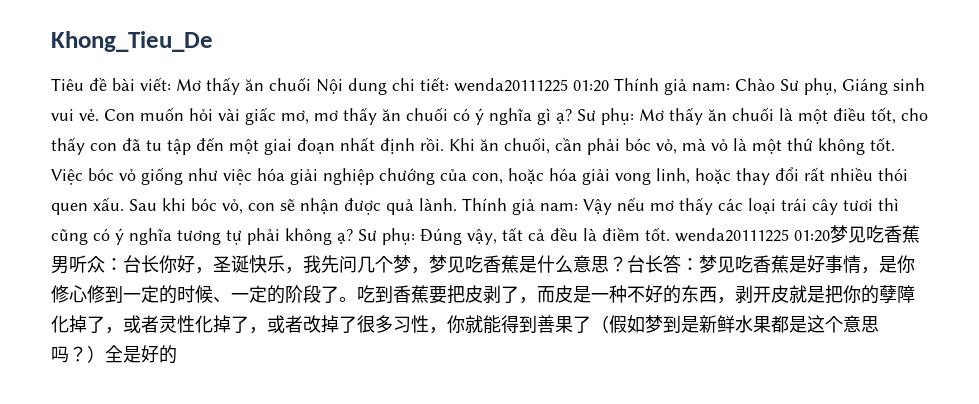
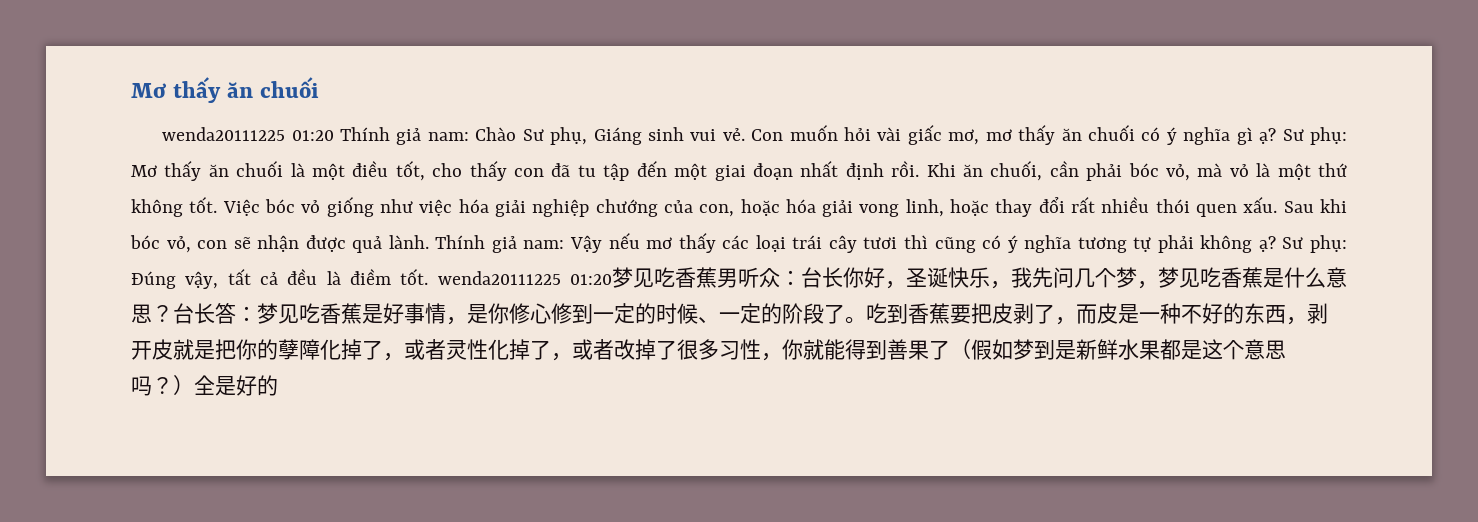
[51,31,213,52] [51,77,449,95] Khong_Tieu_De // Tiêu đề bài viết: Mơ thấy ăn chuối Nội dung chi tiết: -> [131,77,319,103] Mơ thấy ăn chuối //

